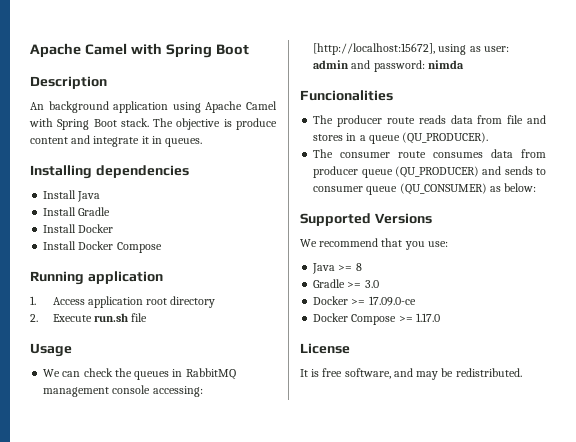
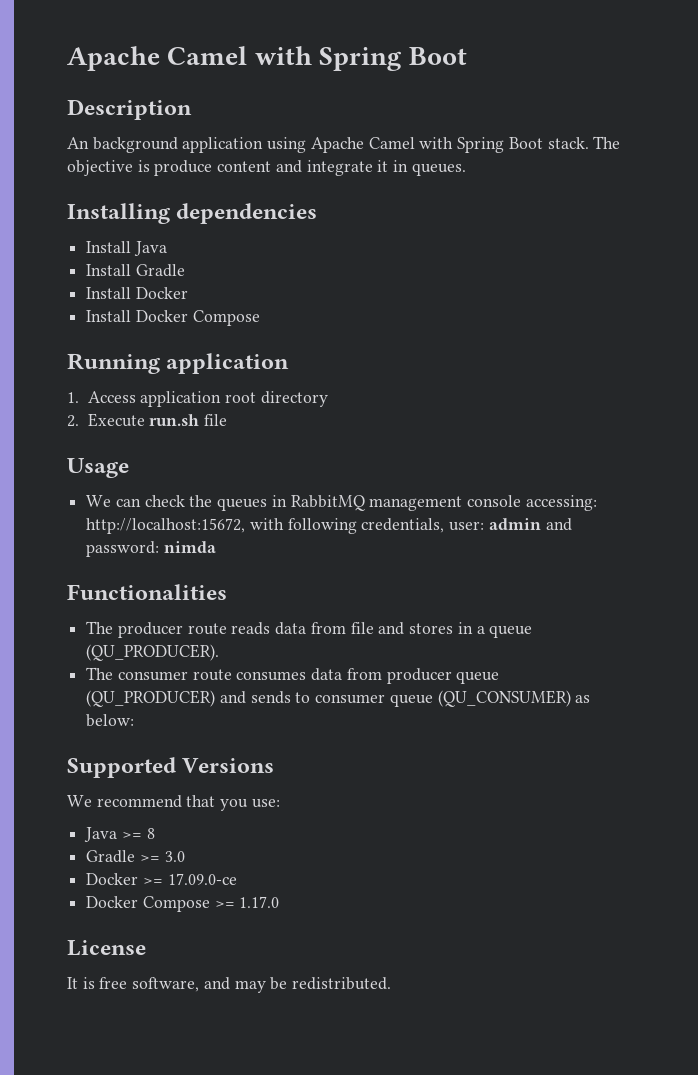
[313,43,481,55] [http://localhost:15672], using as -> [86,518,445,534] http://localhost:15672, with following credentials,
[300,90,393,101] Funcionalities -> [67,584,227,600] Functionalities

